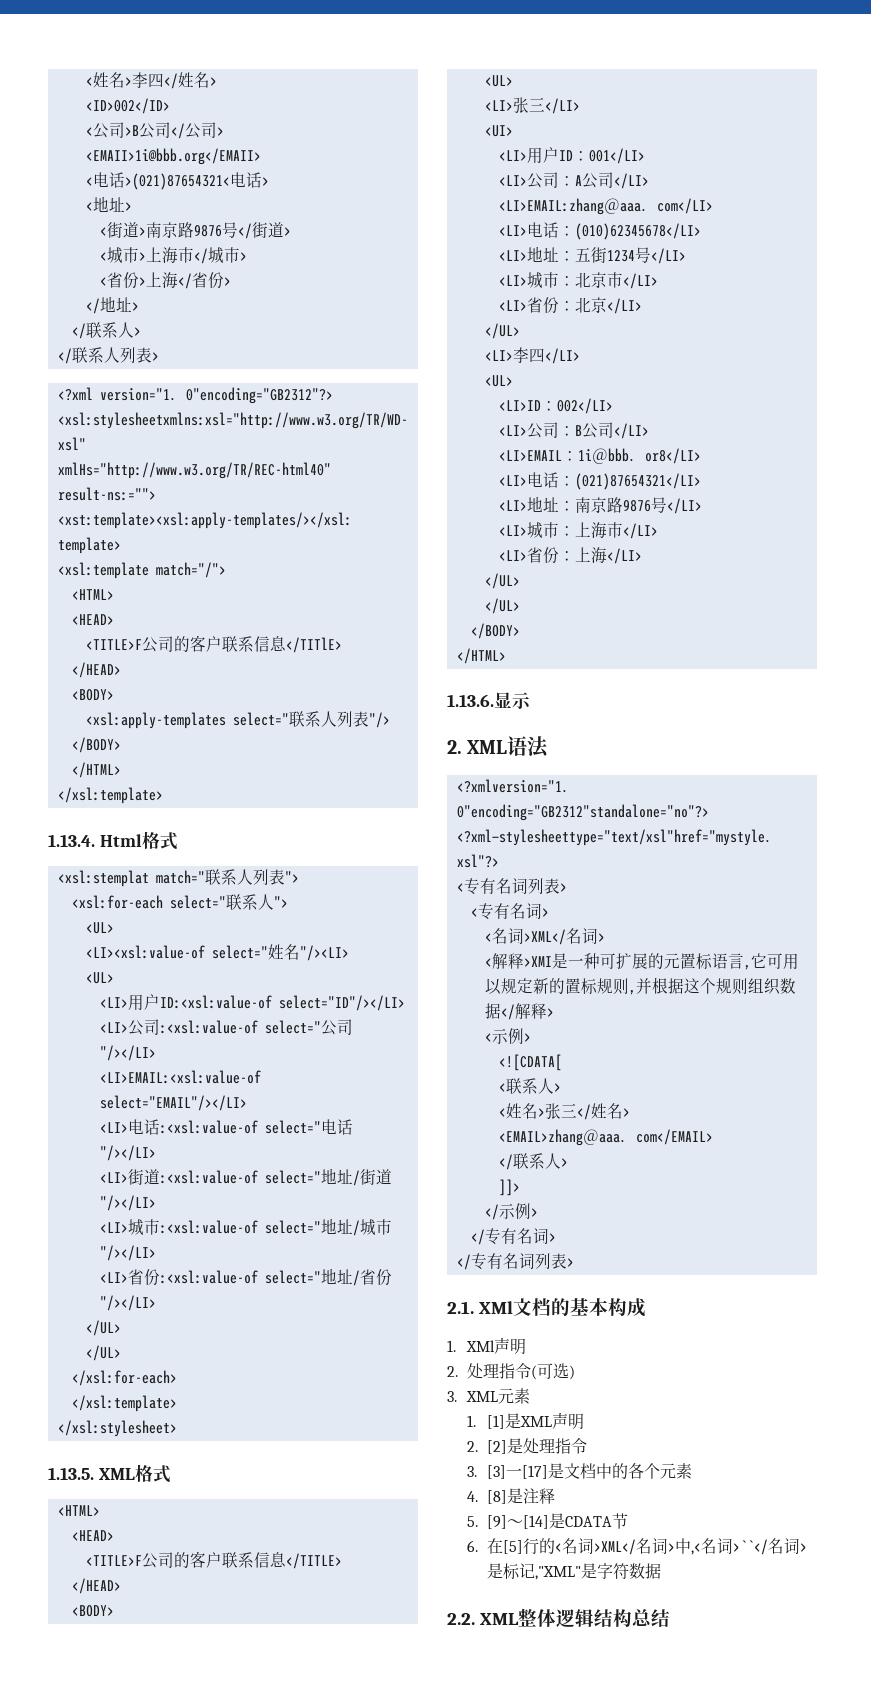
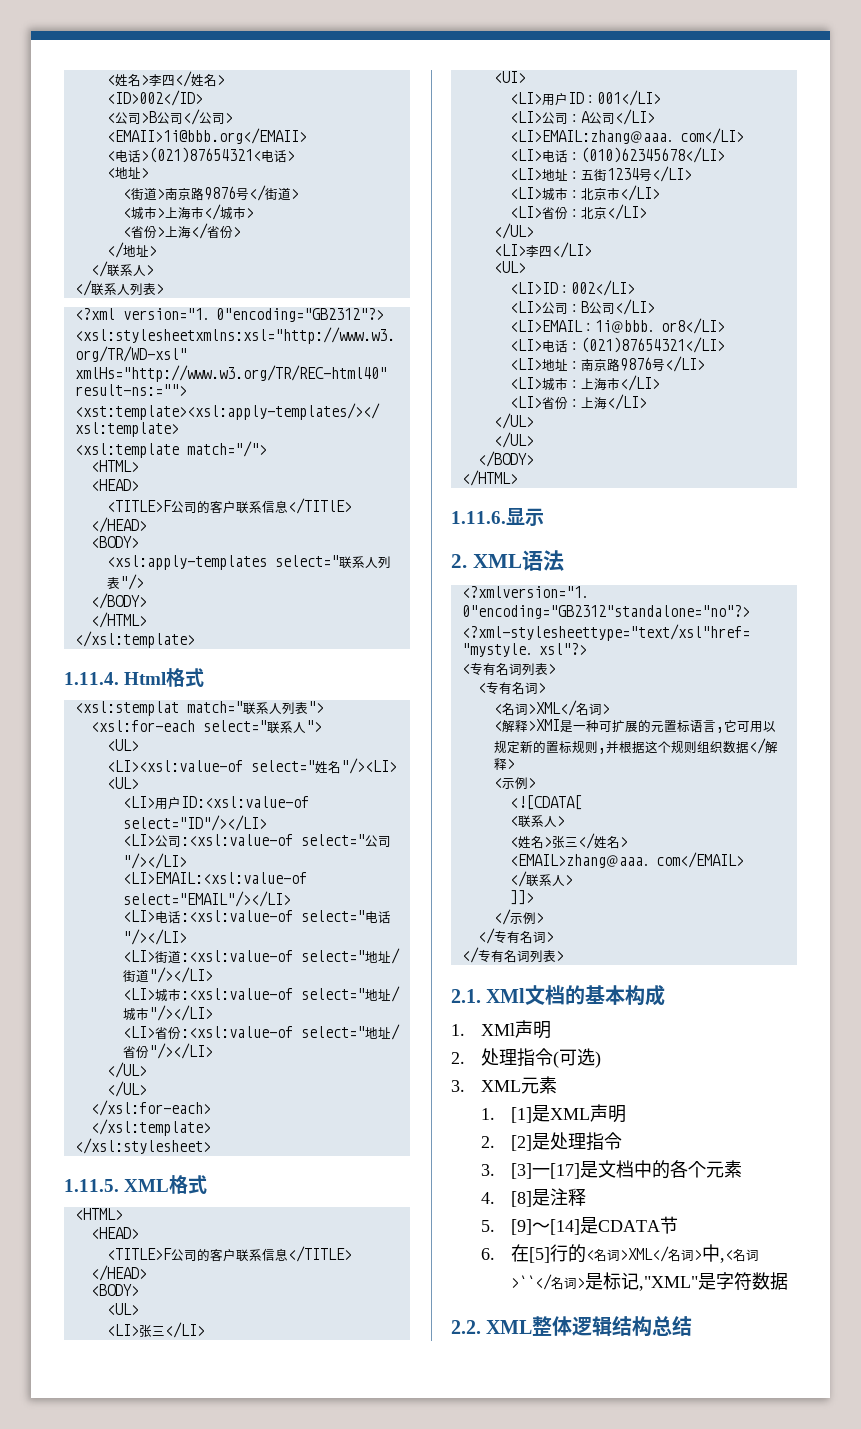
[48,834,95,847] 1.13.4. -> [64,672,119,685] 1.11.4.
[48,1467,94,1480] 1.13.5. -> [64,1179,119,1192] 1.11.5.
[447,694,494,707] 1.13.6. -> [451,511,506,524] 1.11.6.

